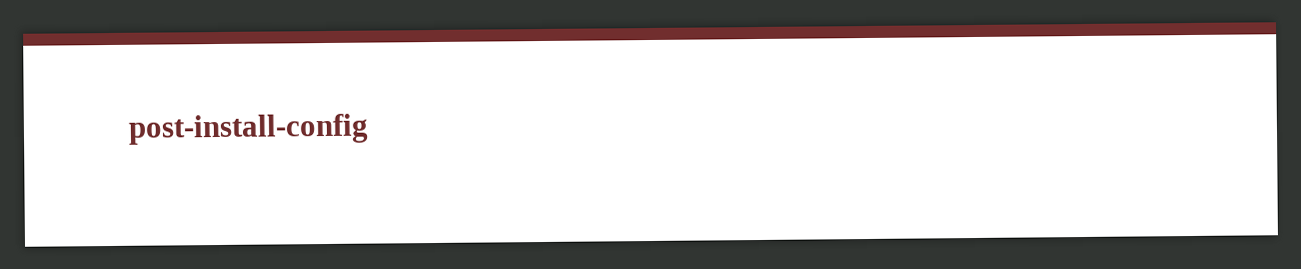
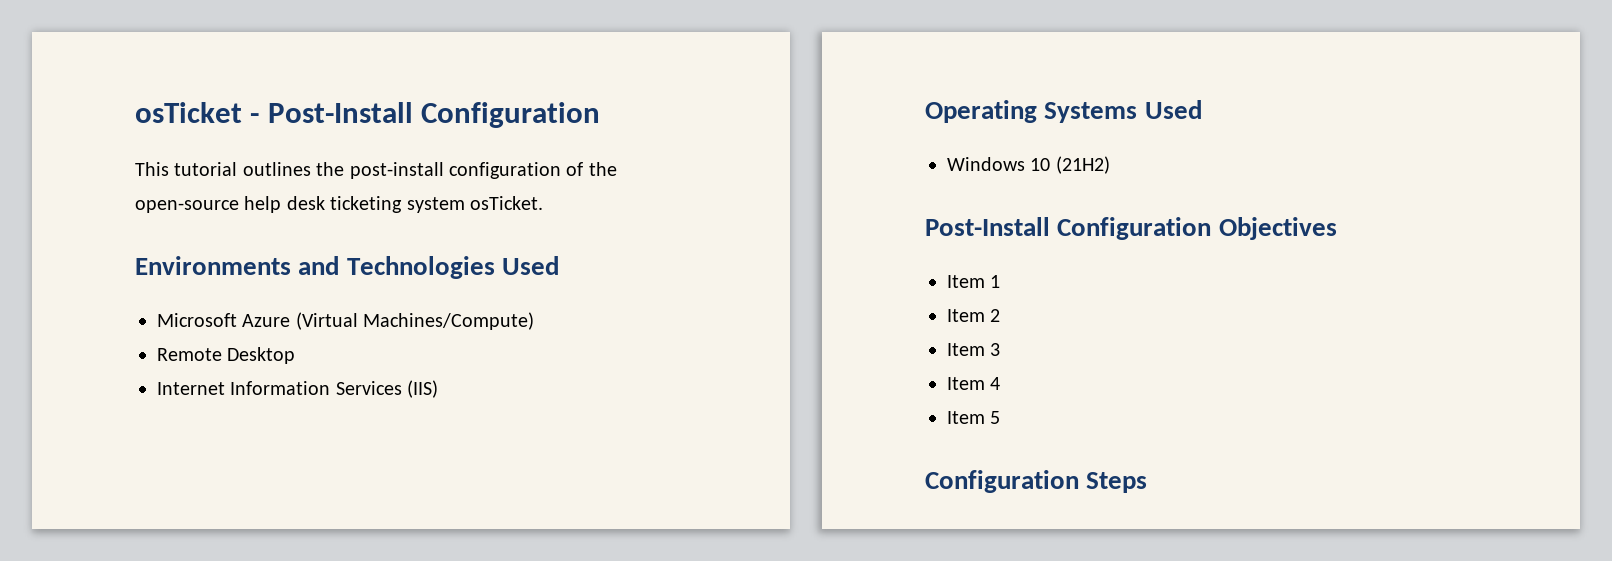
[128,113,369,145] post-install-config -> [135,102,601,128] [135,162,617,179] [135,196,543,213] [135,256,559,279] [157,312,535,330] [157,347,296,364] [157,380,439,398] [925,100,1202,123] [947,156,1110,174] [925,217,1337,240] [947,275,1001,288] [947,309,1001,322] [947,343,1001,356] [947,377,1001,390] [947,411,1001,424] [925,470,1148,493] osTicket - Post-Install Configuration // This tutorial outlines the post-install configuration of the open-source help desk ticketing system osTicket. // Environments and Technologies Used // Microsoft Azure (Virtual Machines/Compute) // Remote Desktop // Internet Information Services (IIS) // Operating Systems Used // Windows 10 (21H2) // Post-Install Configuration Objectives // Item 1 // Item 2 // Item 3 // Item 4 // Item 5 // Configuration Steps

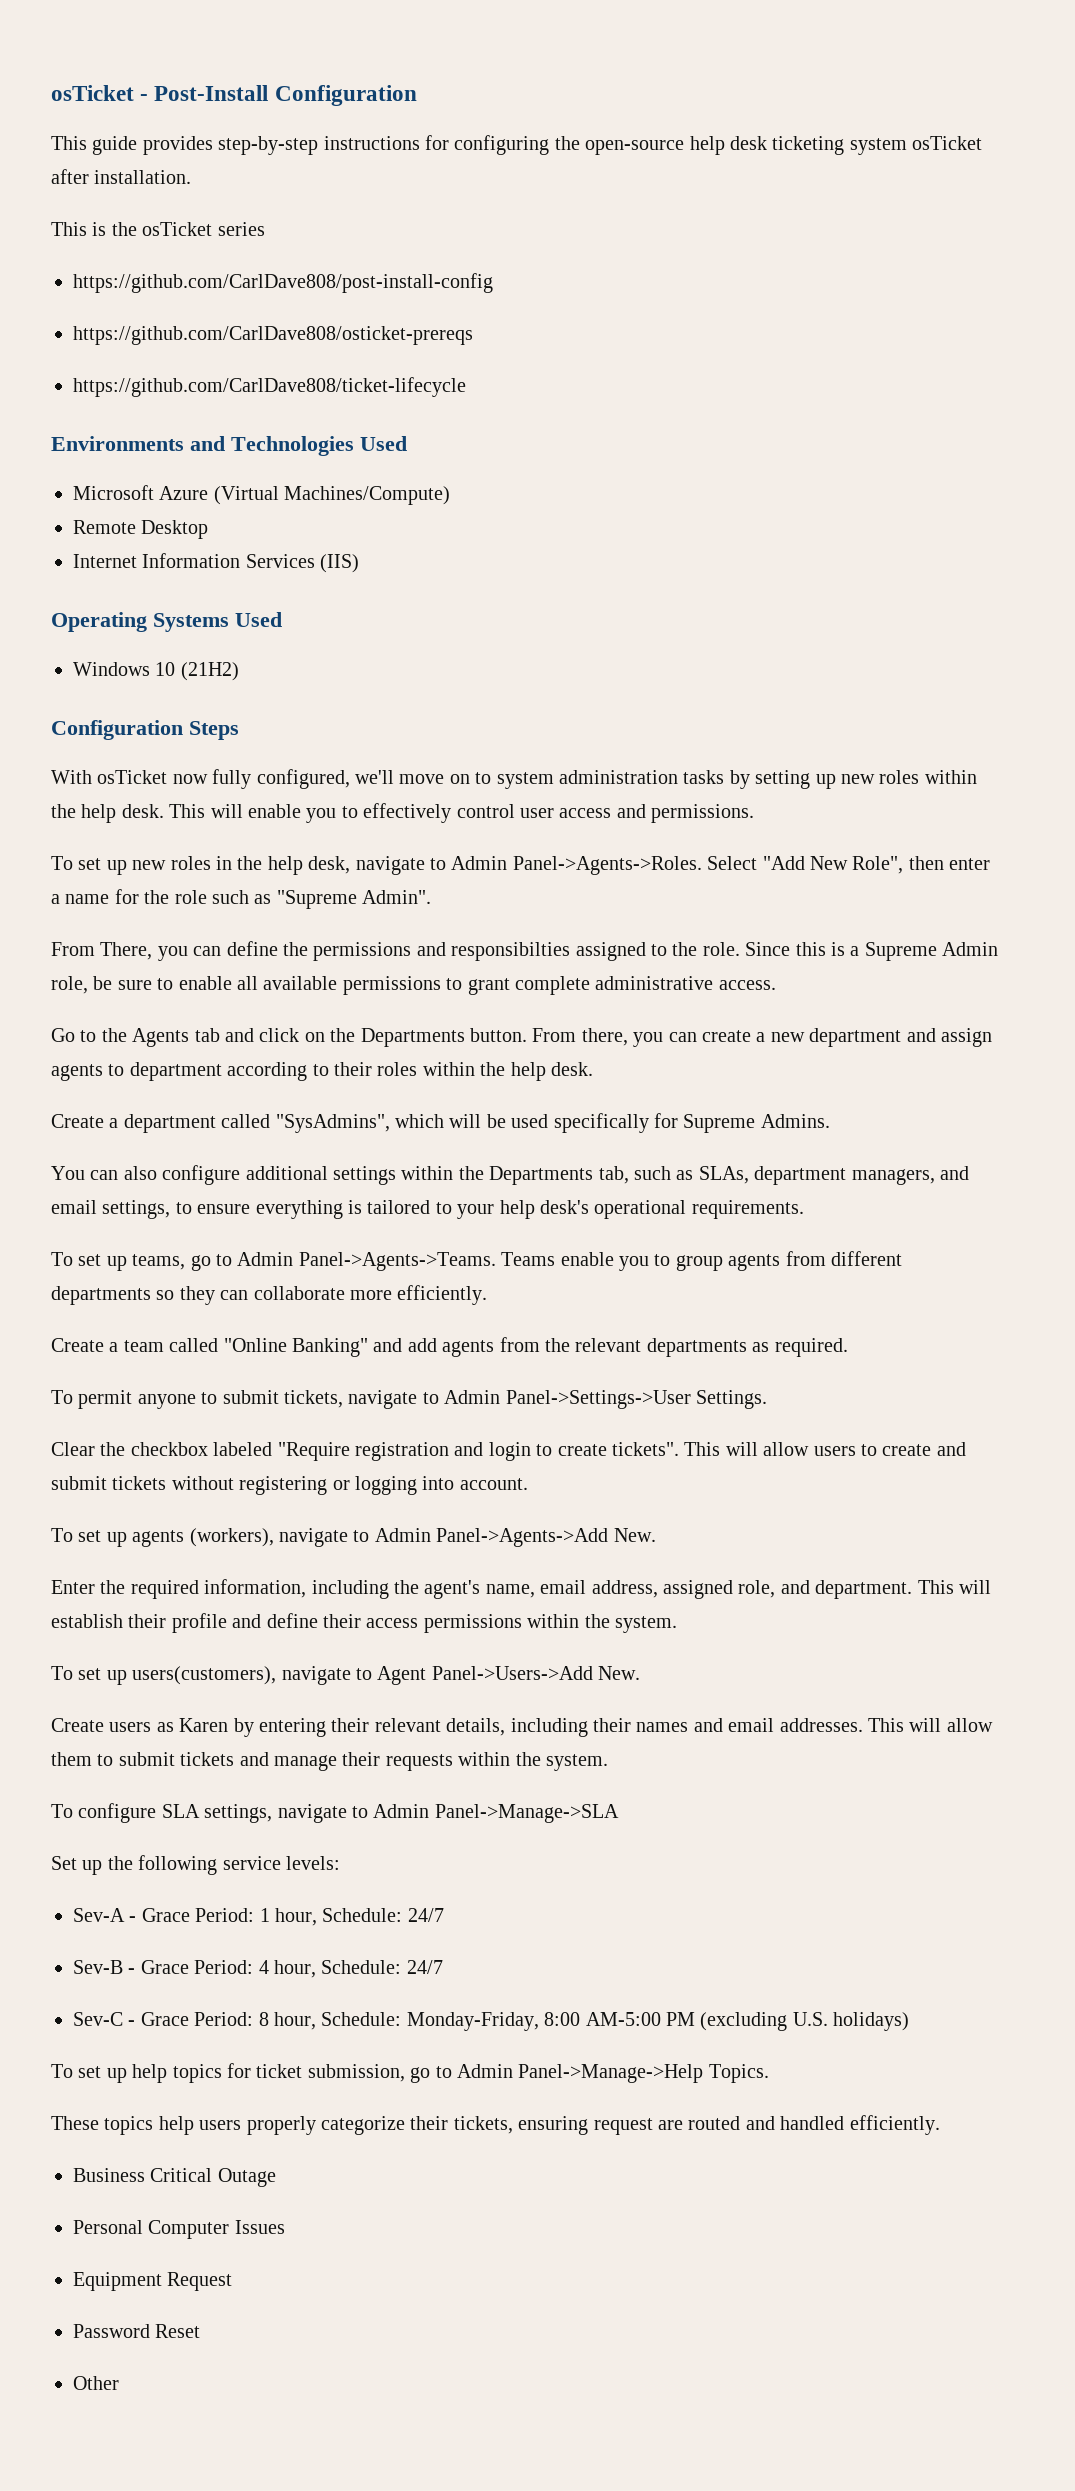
[174,162,584,179] tutorial outlines the post-install configuration of -> [92,135,550,155] guide provides step-by-step instructions for configuring
[470,196,543,210] osTicket. -> [912,136,983,150] [51,169,192,184] [51,222,265,236] [73,273,493,293] [73,326,473,345] [73,377,466,397] osTicket after installation. // This is the osTicket series // https://github.com/CarlDave808/post-install-config // https://github.com/CarlDave808/osticket-prereqs // https://github.com/CarlDave808/ticket-lifecycle
[925,217,1337,240] [947,275,1001,288] [947,309,1001,322] [947,343,1001,356] [947,377,1001,390] [947,411,1001,424] [925,470,1148,493] Post-Install Configuration Objectives // Item 1 // Item 2 // Item 3 // Item 4 // Item 5 // Configuration Steps -> [51,720,239,740] [51,769,977,789] [51,803,755,823] [51,856,991,875] [51,889,432,909] [51,941,999,961] [51,976,776,995] [51,1028,992,1047] [51,1062,593,1081] [51,1113,830,1133] [51,1165,969,1185] [51,1200,804,1219] [51,1251,902,1271] [51,1285,488,1305] [51,1337,848,1357] [51,1390,767,1409] [51,1442,966,1461] [51,1476,528,1495] [51,1528,656,1547] [51,1579,991,1599] [51,1613,677,1633] [51,1666,641,1685] [51,1718,993,1737] [51,1752,608,1771] [51,1803,619,1823] [51,1855,340,1875] [73,1908,444,1926] [73,1960,443,1978] [73,2012,910,2031] [51,2063,769,2083] [51,2115,940,2135] [73,2168,276,2187] [73,2220,285,2239] [73,2272,233,2291] [73,2324,201,2338] [73,2376,119,2390] Configuration Steps // With osTicket now fully configured, we'll move on to system administration tasks by setting up new roles within the help desk. This will enable you to effectively control user access and permissions. // To set up new roles in the help desk, navigate to Admin Panel->Agents->Roles. Select "Add New Role", then enter a name for the role such as "Supreme Admin". // From There, you can define the permissions and responsibilties assigned to the role. Since this is a Supreme Admin role, be sure to enable all available permissions to grant complete administrative access. // Go to the Agents tab and click on the Departments button. From there, you can create a new department and assign agents to department according to their roles within the help desk. // Create a department called "SysAdmins", which will be used specifically for Supreme Admins. // You can also configure additional settings within the Departments tab, such as SLAs, department managers, and email settings, to ensure everything is tailored to your help desk's operational requirements. // To set up teams, go to Admin Panel->Agents->Teams. Teams enable you to group agents from different departments so they can collaborate more efficiently. // Create a team called "Online Banking" and add agents from the relevant departments as required. // To permit anyone to submit tickets, navigate to Admin Panel->Settings->User Settings. // Clear the checkbox labeled "Require registration and login to create tickets". This will allow users to create and submit tickets without registering or logging into account. // To set up agents (workers), navigate to Admin Panel->Agents->Add New. // Enter the required information, including the agent's name, email address, assigned role, and department. This will establish their profile and define their access permissions within the system. // To set up users(customers), navigate to Agent Panel->Users->Add New. // Create users as Karen by entering their relevant details, including their names and email addresses. This will allow them to submit tickets and manage their requests within the system. // To configure SLA settings, navigate to Admin Panel->Manage->SLA // Set up the following service levels: // Sev-A - Grace Period: 1 hour, Schedule: 24/7 // Sev-B - Grace Period: 4 hour, Schedule: 24/7 // Sev-C - Grace Period: 8 hour, Schedule: Monday-Friday, 8:00 AM-5:00 PM (excluding U.S. holidays) // To set up help topics for ticket submission, go to Admin Panel->Manage->Help Topics. // These topics help users properly categorize their tickets, ensuring request are routed and handled efficiently. // Business Critical Outage // Personal Computer Issues // Equipment Request // Password Reset // Other

